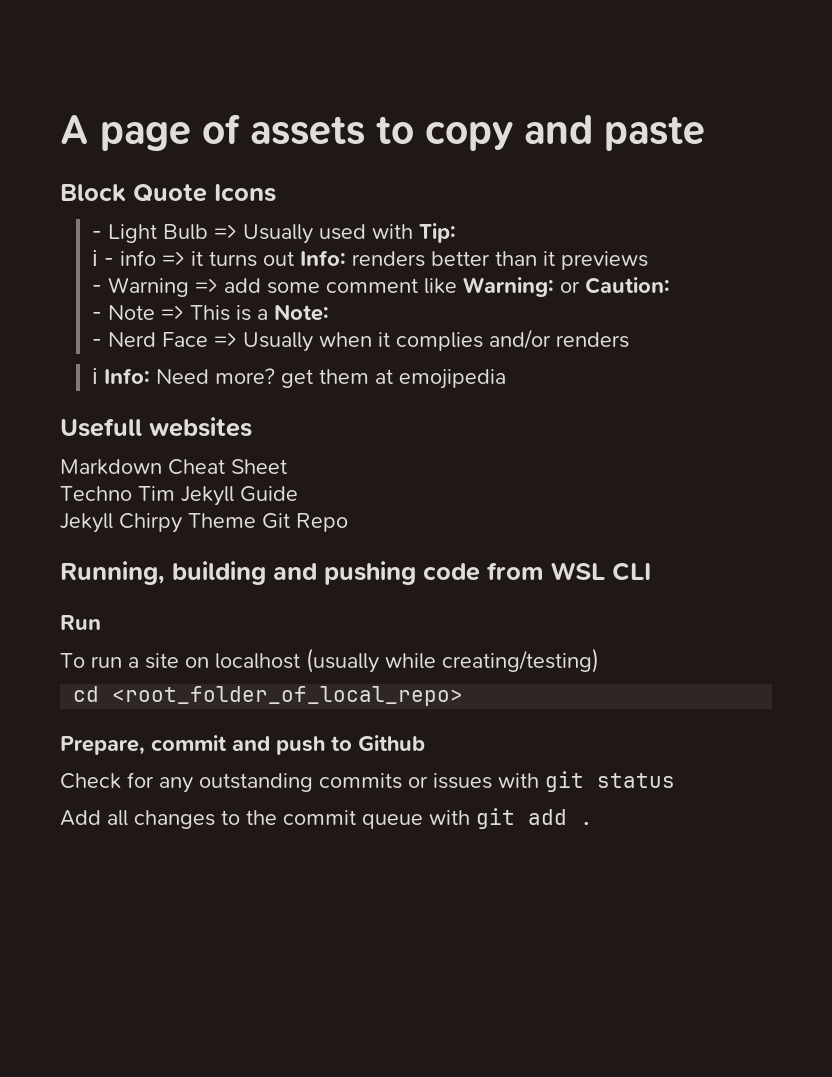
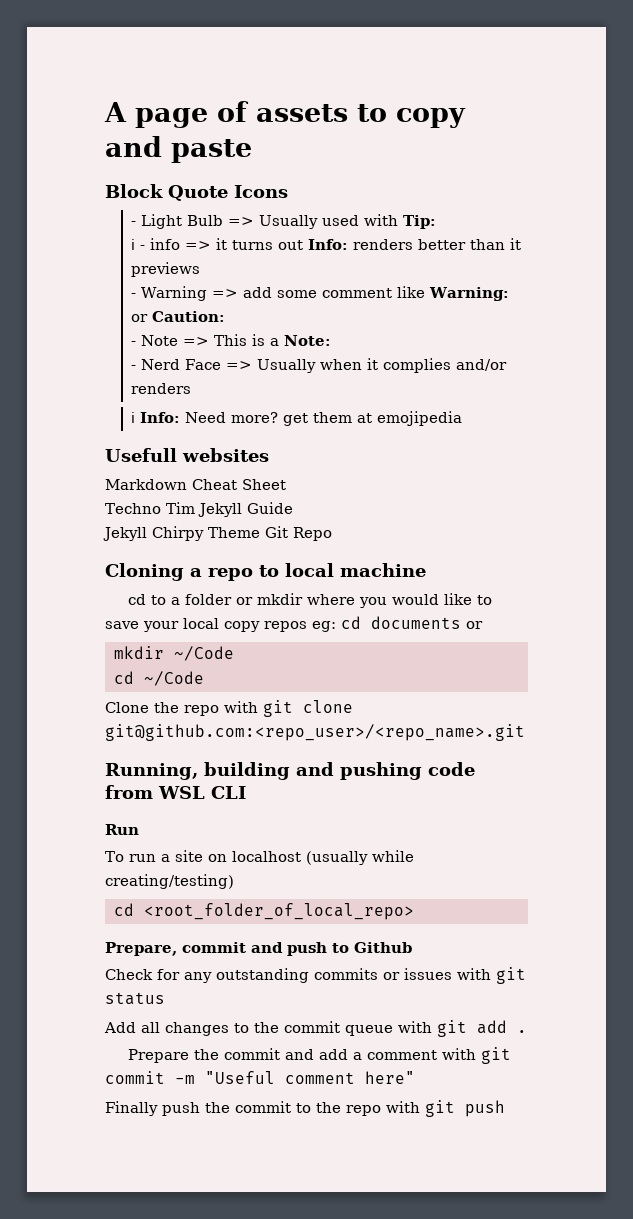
(348, 522) none -> [105,563,426,581] [127,593,492,608] [105,616,483,632] [114,646,234,661] [114,671,204,686] [105,700,353,717] [105,724,525,741] // Cloning a repo to local machine // cd to a folder or mkdir where you would like to save your local copy repos eg: cd documents or // mkdir ~/Code // cd ~/Code // Clone the repo with git clone git@github.com:<repo_user>/<repo_name>.git
(593, 823) none -> [127,1047,511,1064] [105,1071,415,1084] [105,1100,505,1117] // Prepare the commit and add a comment with git commit -m "Useful comment here" // Finally push the commit to the repo with git push

